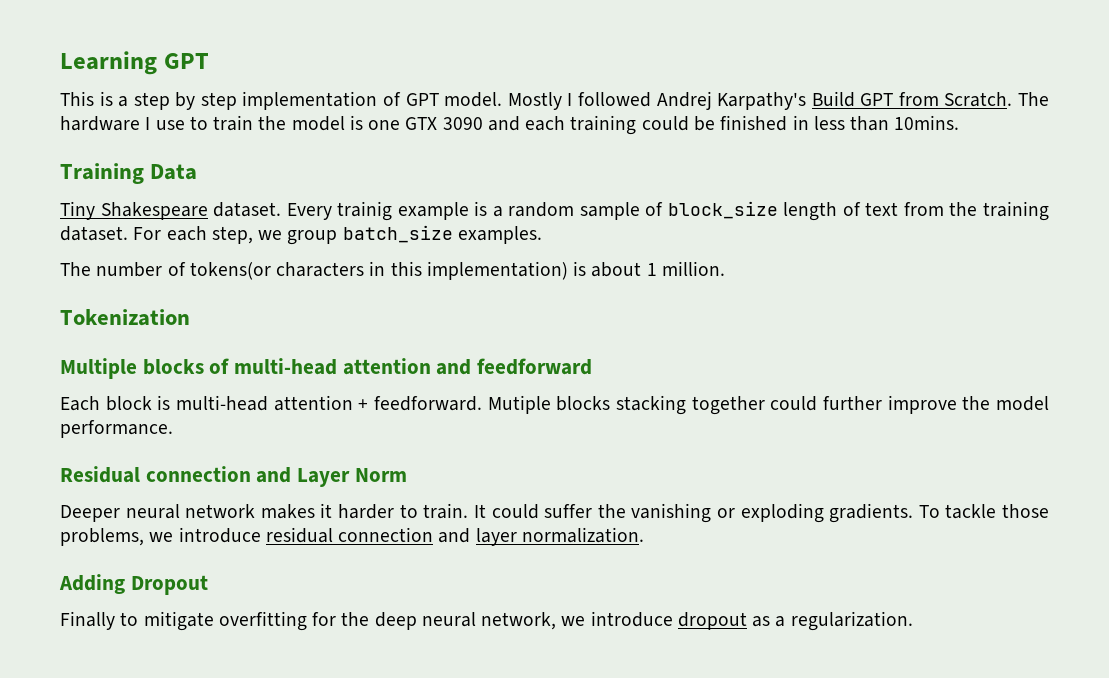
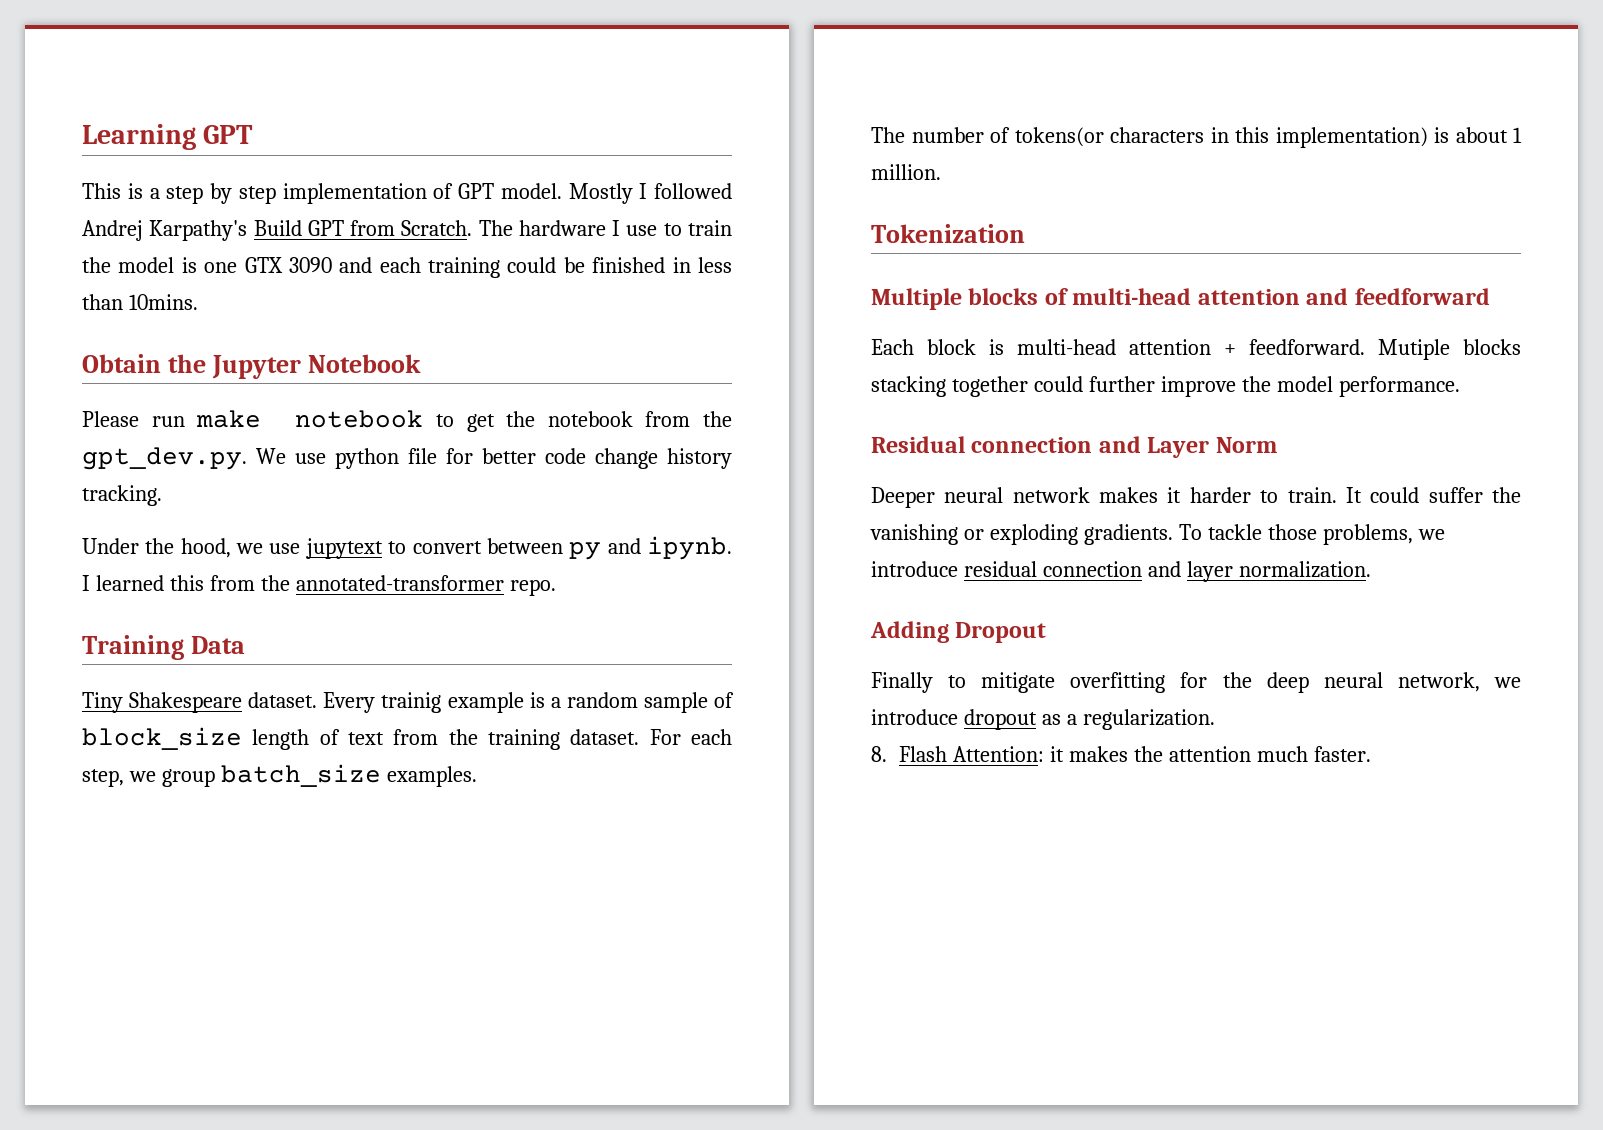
(960, 122) none -> [82,354,421,379] [82,410,732,432] [82,447,732,470] [82,485,162,506] [82,536,733,560] [82,575,556,596] // Obtain the Jupyter Notebook // Please run make notebook to get the notebook from the gpt_dev.py. We use python file for better code change history tracking. // Under the hood, we use jupytext to convert between py and ipynb. I learned this from the annotated-transformer repo.
(913, 621) none -> [871,746,1372,762] // 8. Flash Attention: it makes the attention much faster.

